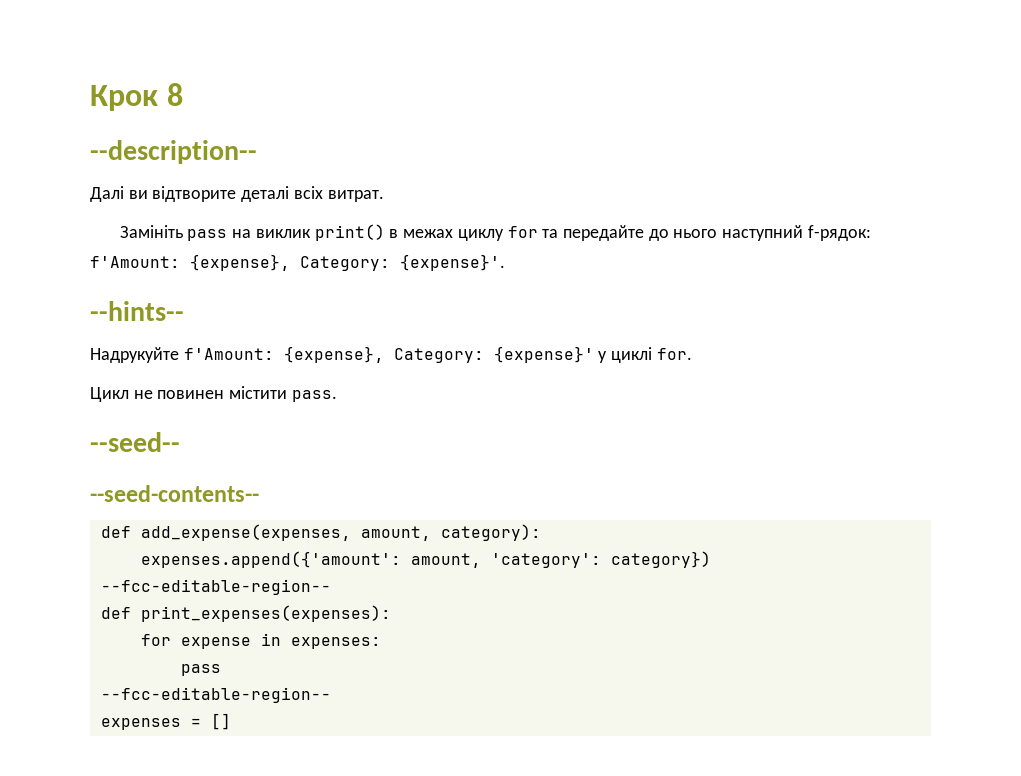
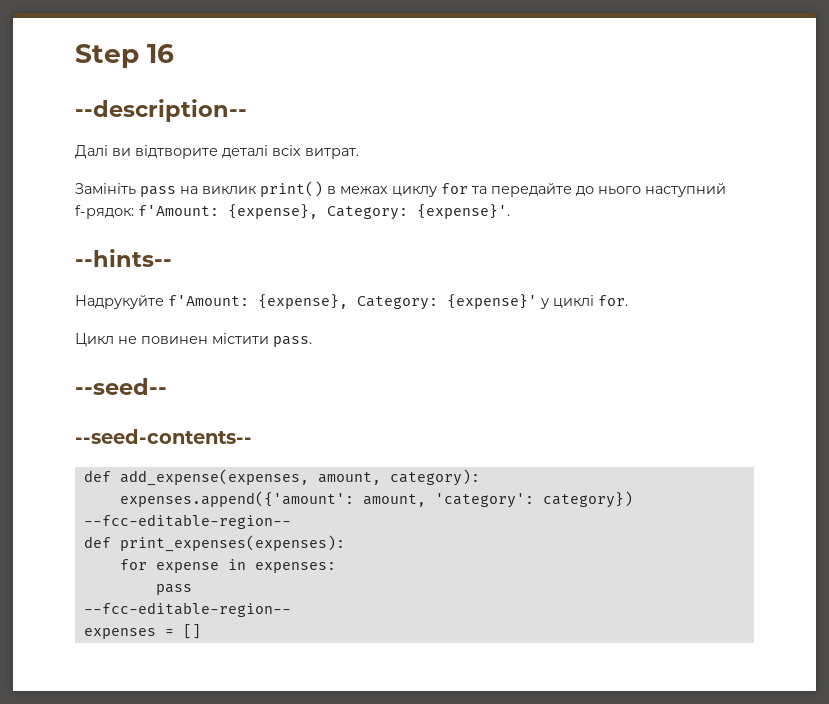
[90,83,183,111] Крок 8 -> [75,44,174,68] Step 16

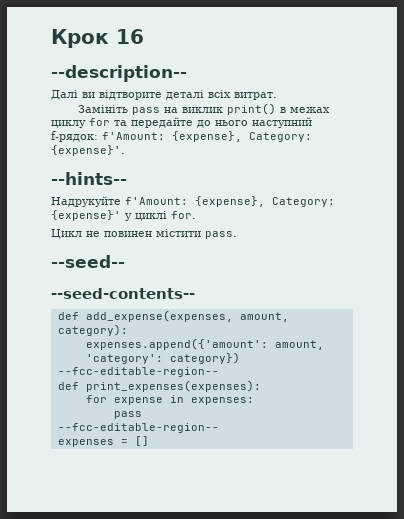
[75,44,139,68] Step -> [51,29,109,48] Крок

